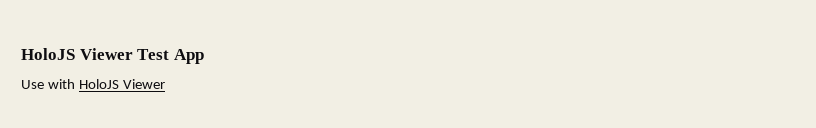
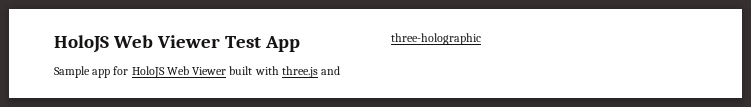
[21,48,75,60] HoloJS -> [54,35,153,53] HoloJS Web
[21,79,165,89] Use with HoloJS Viewer -> [54,66,341,78] [391,33,481,45] Sample app for HoloJS Web Viewer built with three.js and three-holographic

